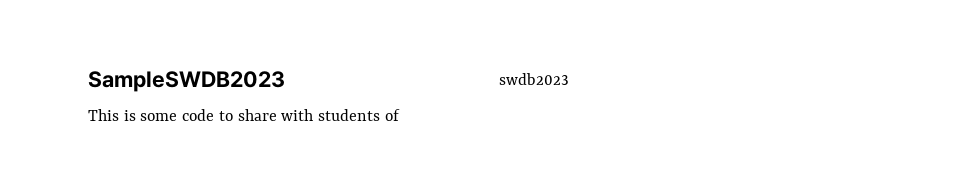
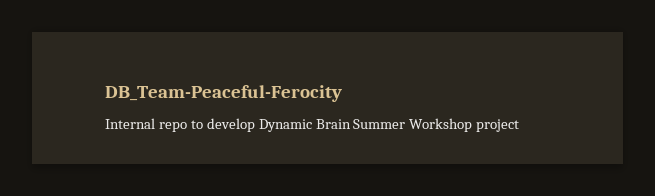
[88,71,285,92] [88,109,400,121] [499,73,569,85] SampleSWDB2023 // This is some code to share with students of swdb2023 -> [105,85,342,102] [105,118,520,132] DB_Team-Peaceful-Ferocity // Internal repo to develop Dynamic Brain Summer Workshop project

